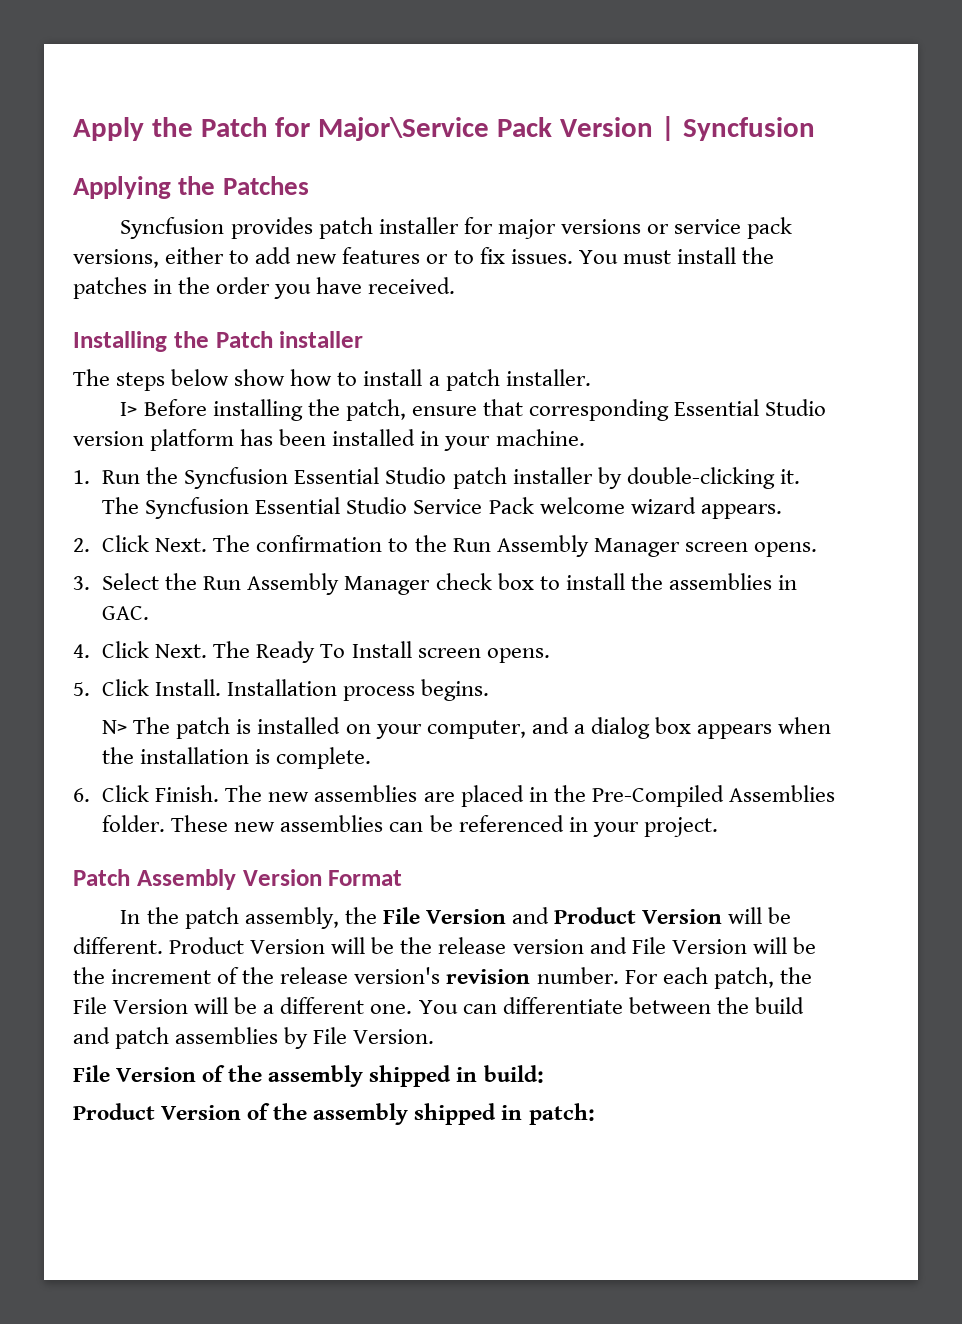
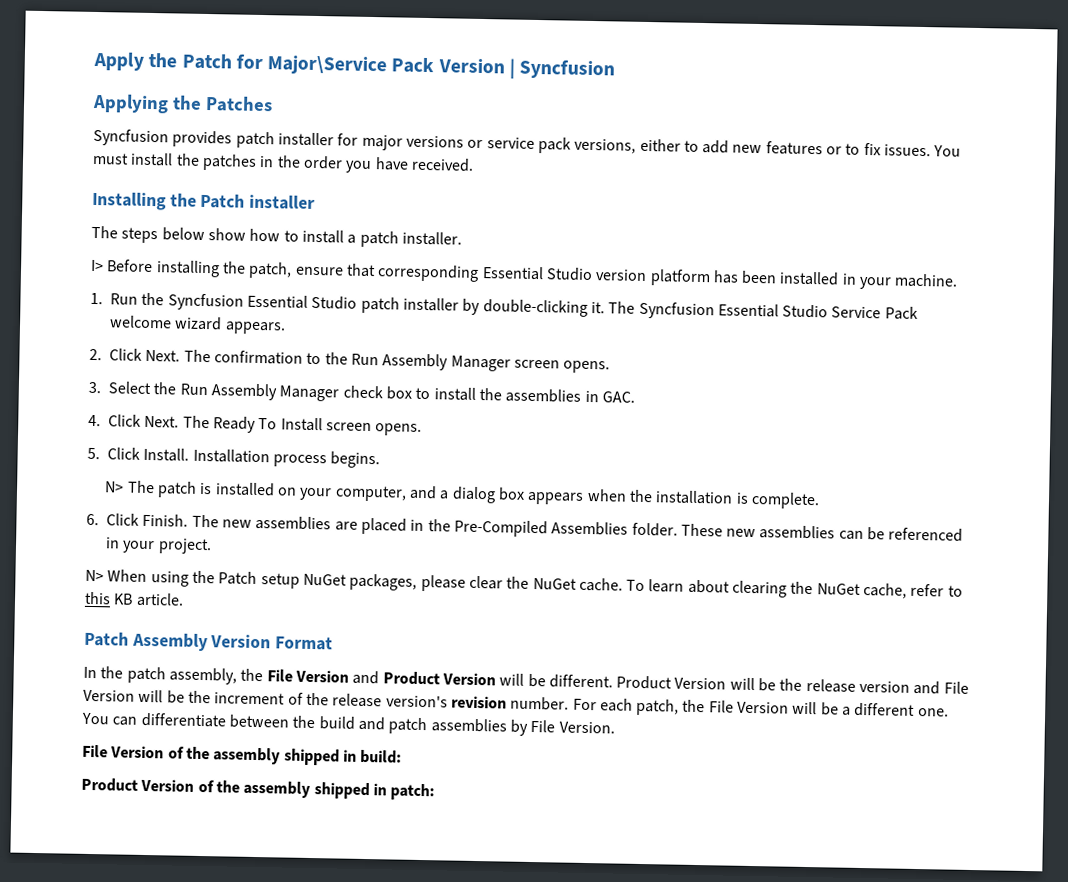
(718, 827) none -> [85,569,963,599] [84,591,184,607] // N> When using the Patch setup NuGet packages, please clear the NuGet cache. To learn about clearing the NuGet cache, refer to this KB article.

